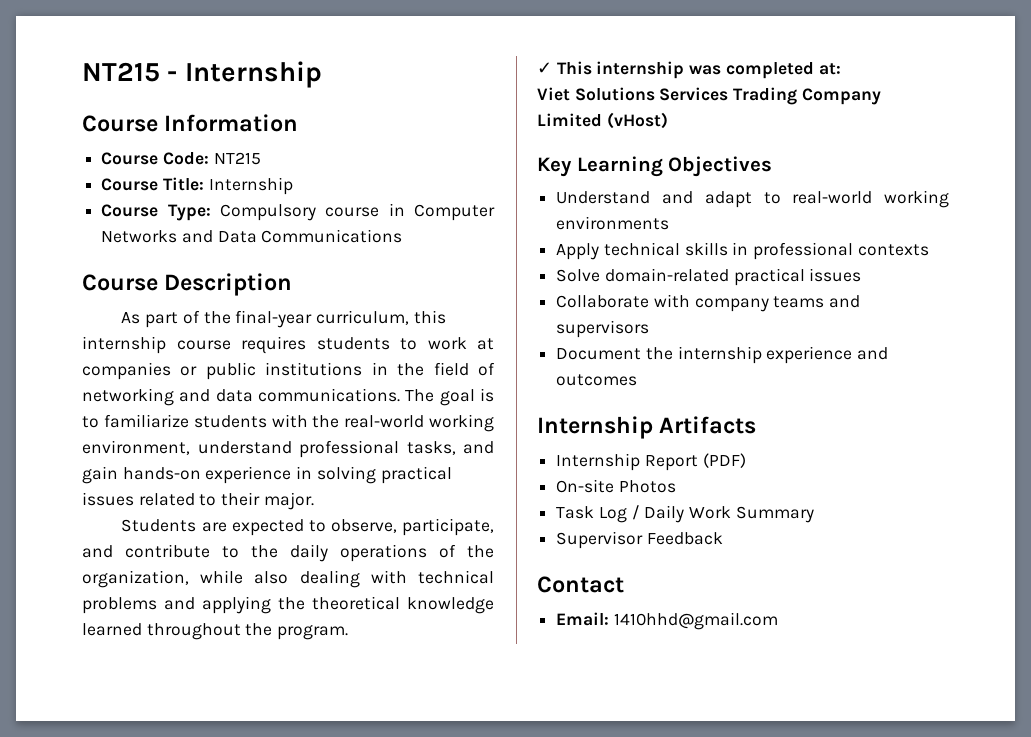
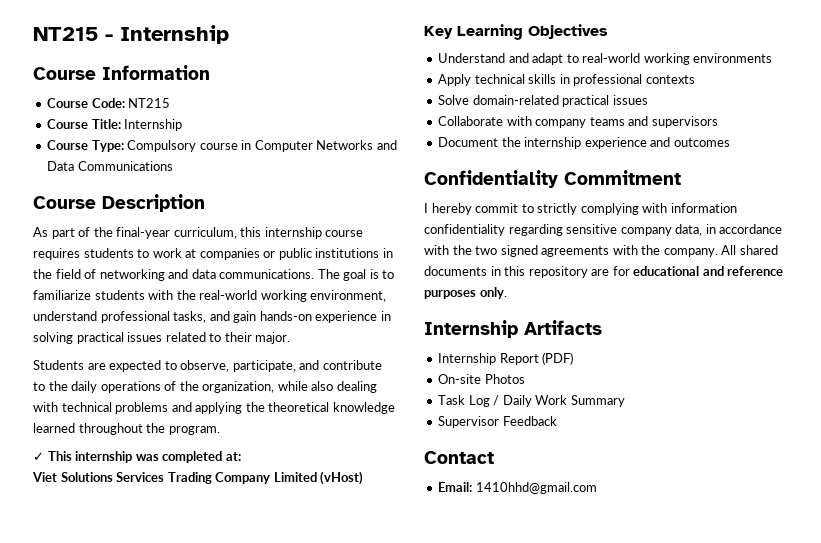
(638, 380) none -> [424,170,681,188] [424,203,737,215] [424,224,783,236] [424,245,778,257] [424,266,784,278] [424,287,507,299] // Confidentiality Commitment // I hereby commit to strictly complying with information confidentiality regarding sensitive company data, in accordance with the two signed agreements with the company. All shared documents in this repository are for educational and reference purposes only.

